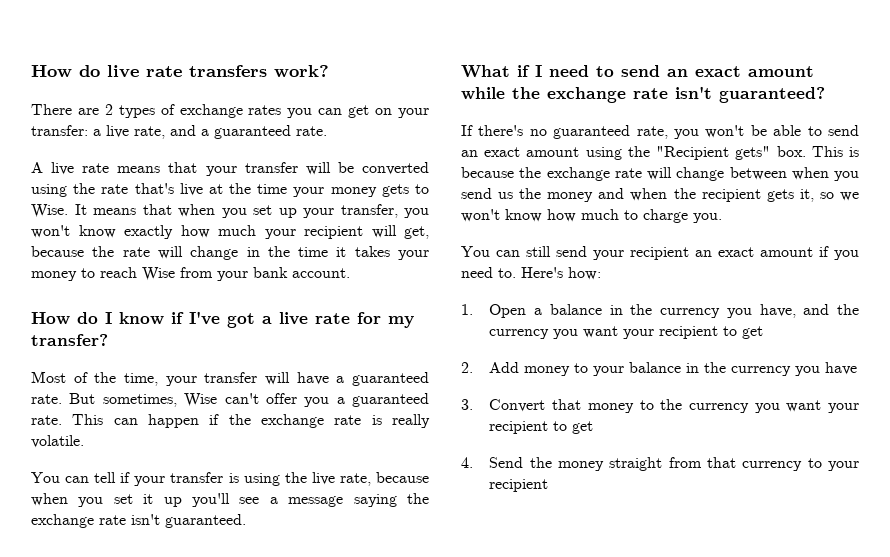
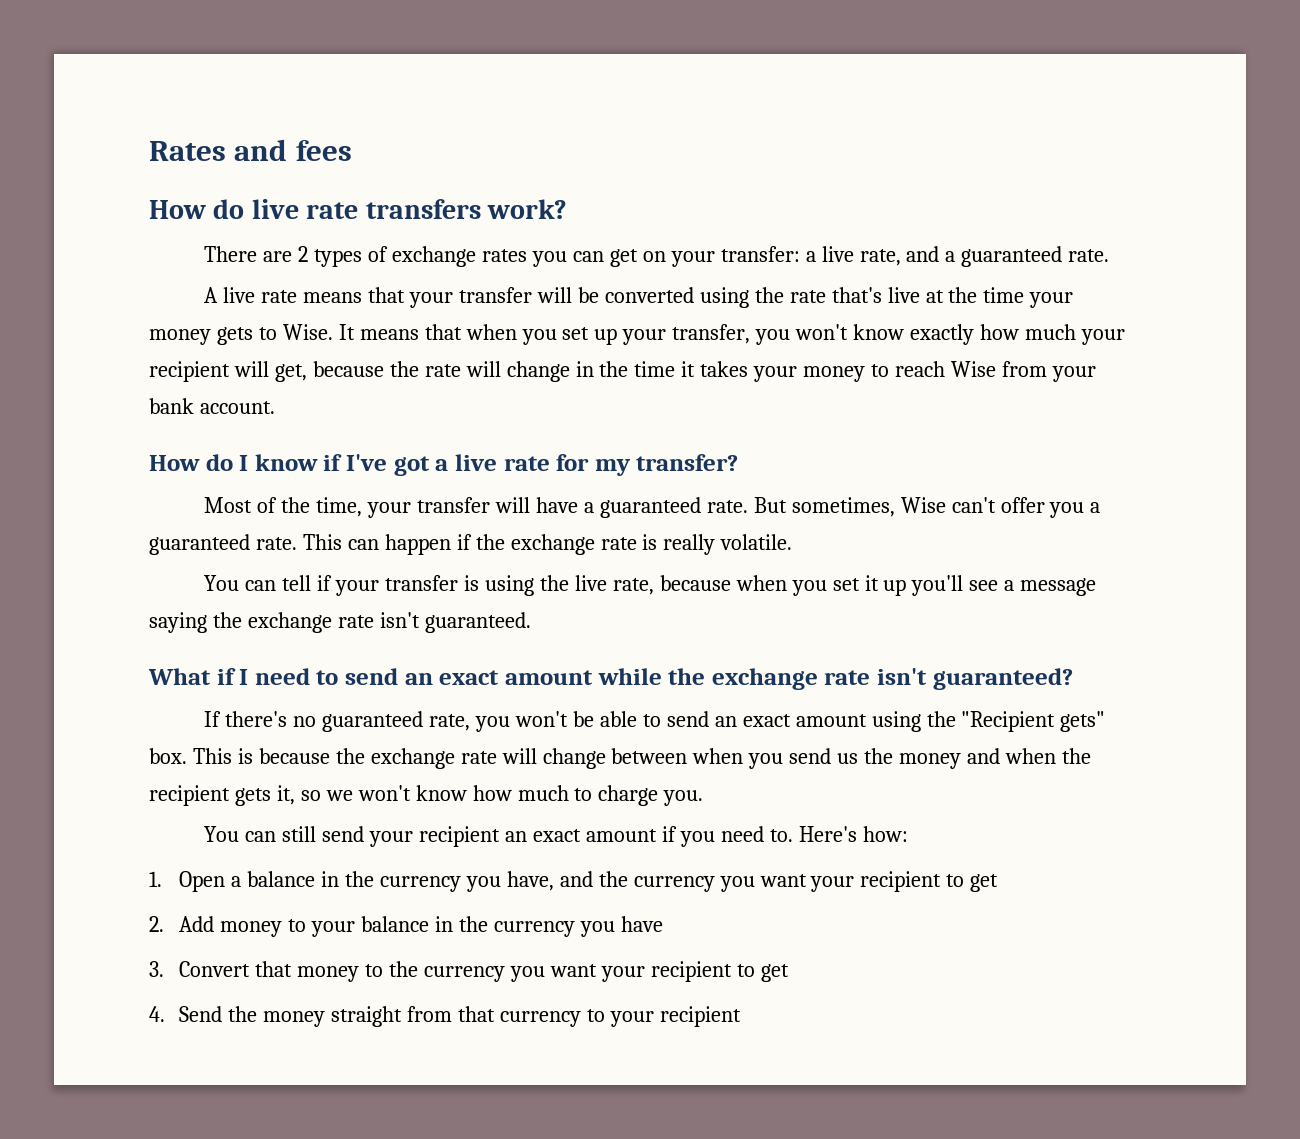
(31, 71) none -> [149,139,352,161] Rates and fees //

